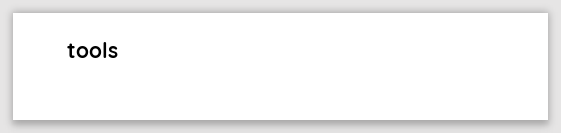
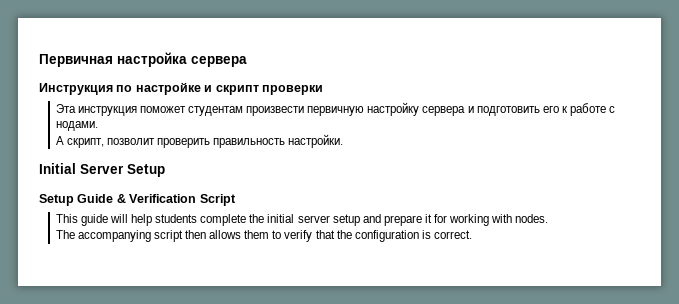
[67,42,118,58] tools -> [39,52,247,67] [39,82,323,95] [55,102,616,116] [55,121,98,131] [55,134,344,148] [39,163,165,177] [39,194,236,206] [55,214,549,226] [55,230,473,242] Первичная настройка сервера // Инструкция по настройке и скрипт проверки // Эта инструкция поможет студентам произвести первичную настройку сервера и подготовить его к работе с нодами. // А скрипт, позволит проверить правильность настройки. // Initial Server Setup // Setup Guide & Verification Script // This guide will help students complete the initial server setup and prepare it for working with nodes. // The accompanying script then allows them to verify that the configuration is correct.

